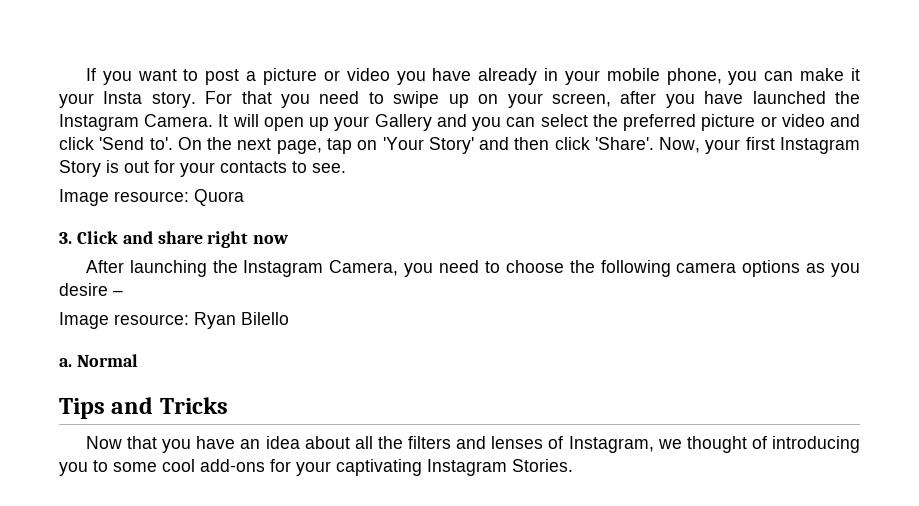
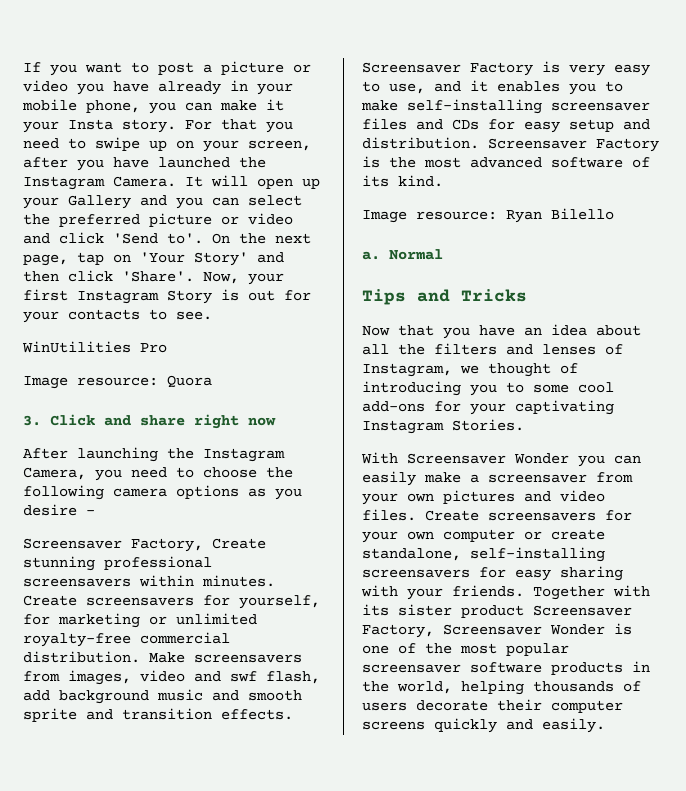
(346, 168) none -> [22,341,167,353] // WinUtilities Pro
(123, 293) none -> [23,538,266,552] [23,556,212,571] [23,575,275,587] [23,595,320,609] [23,613,257,628] [23,632,230,647] [23,651,302,663] [23,670,320,685] [23,689,302,704] [23,708,293,722] [362,61,650,76] [362,80,623,95] [361,99,650,114] [362,118,650,133] [362,137,659,152] [362,156,650,168] [362,175,443,187] // Screensaver Factory, Create stunning professional screensavers within minutes. Create screensavers for yourself, for marketing or unlimited royalty-free commercial distribution. Make screensavers from images, video and swf flash, add background music and smooth sprite and transition effects. Screensaver Factory is very easy to use, and it enables you to make self-installing screensaver files and CDs for easy setup and distribution. Screensaver Factory is the most advanced software of its kind.
(573, 465) none -> [361,452,641,467] [362,471,633,486] [362,490,605,505] [362,509,632,521] [362,529,605,543] [362,547,605,562] [362,566,623,581] [361,585,650,600] [362,604,632,618] [362,623,632,638] [362,643,569,656] [362,661,650,675] [362,680,641,695] [362,699,623,713] [362,718,605,733] // With Screensaver Wonder you can easily make a screensaver from your own pictures and video files. Create screensavers for your own computer or create standalone, self-installing screensavers for easy sharing with your friends. Together with its sister product Screensaver Factory, Screensaver Wonder is one of the most popular screensaver software products in the world, helping thousands of users decorate their computer screens quickly and easily.

